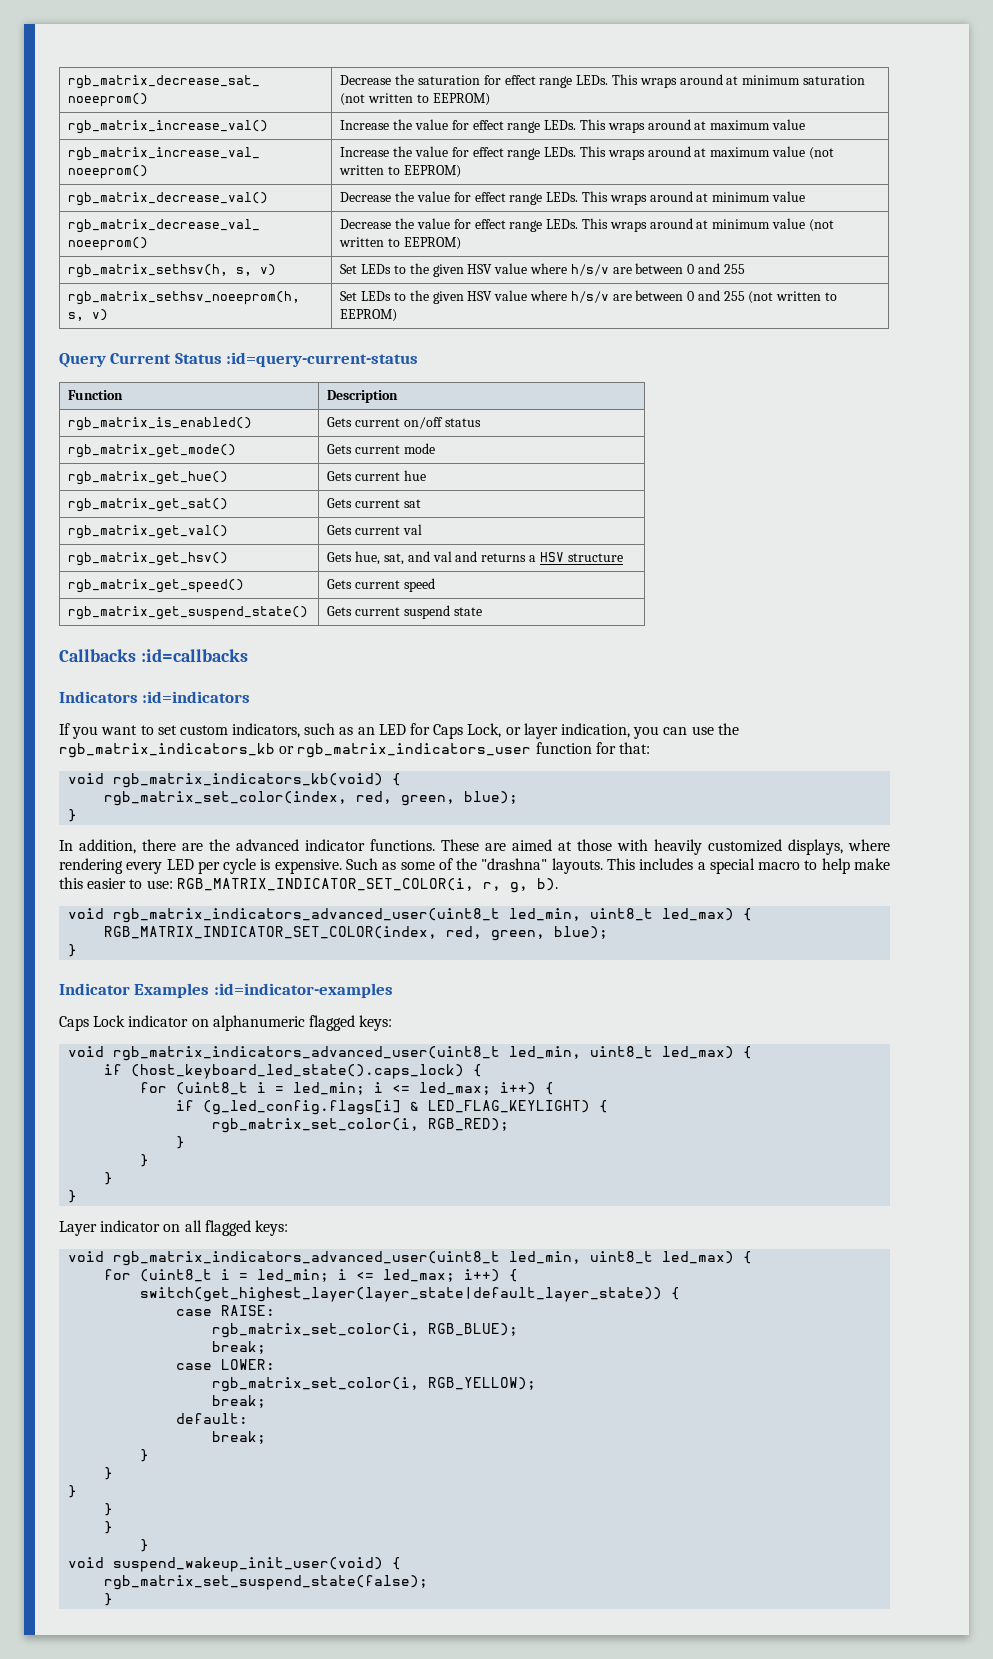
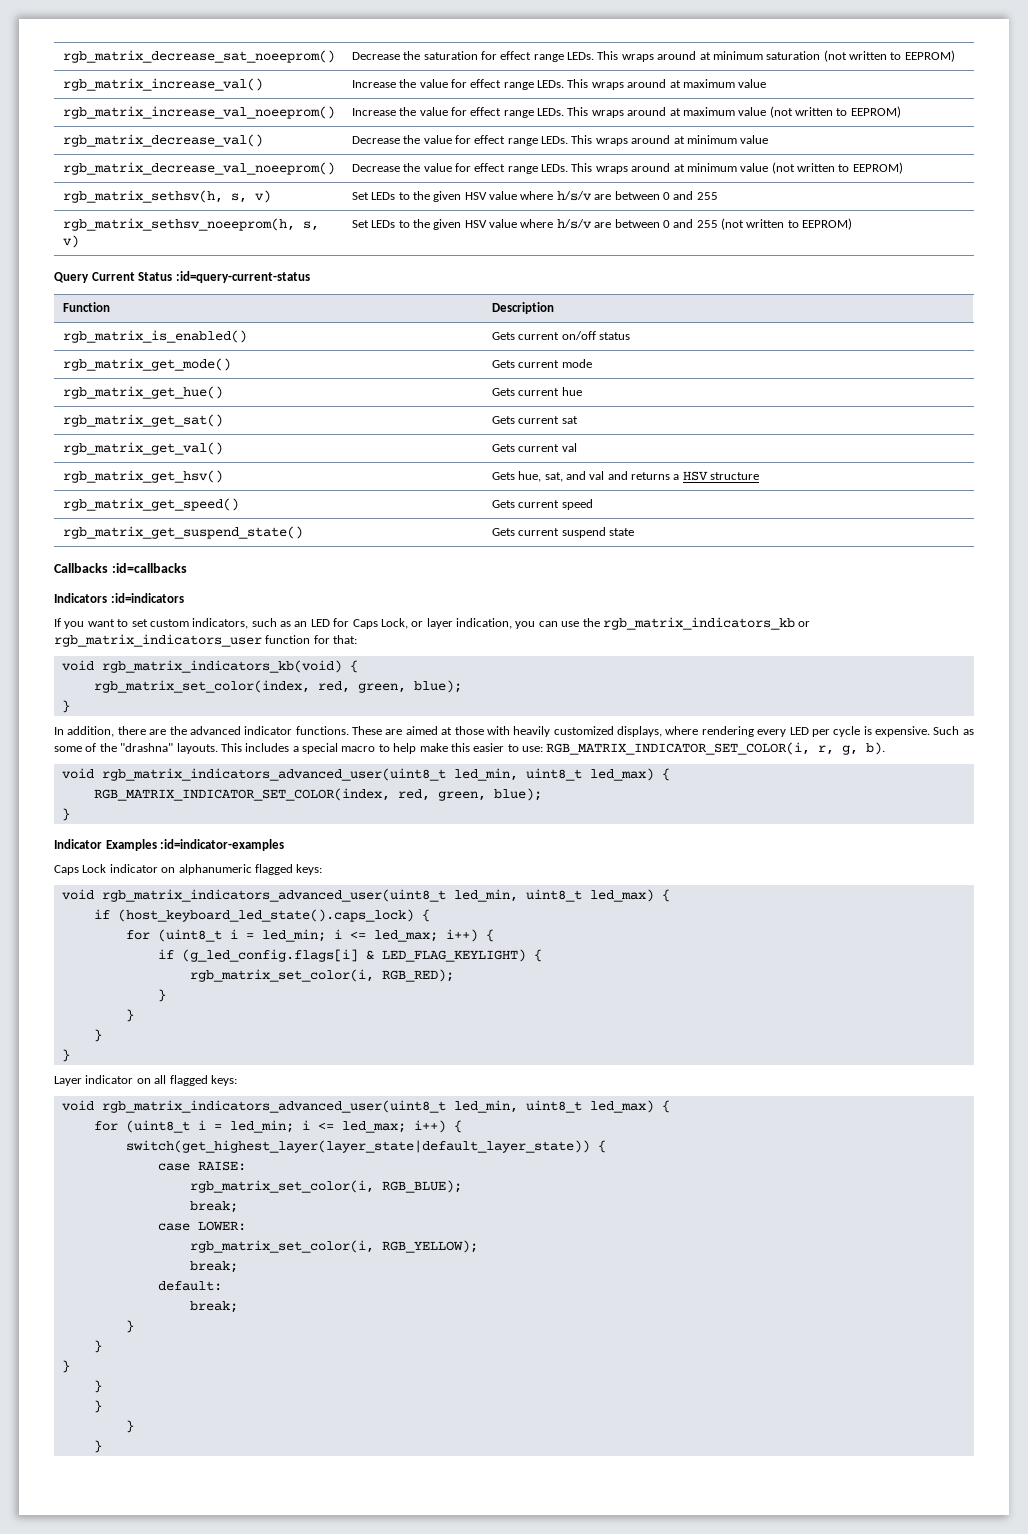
[68,1557,402,1572] [104,1575,429,1590] // void suspend_wakeup_init_user(void) { // rgb_matrix_set_suspend_state(false); -> (134, 1426) none

